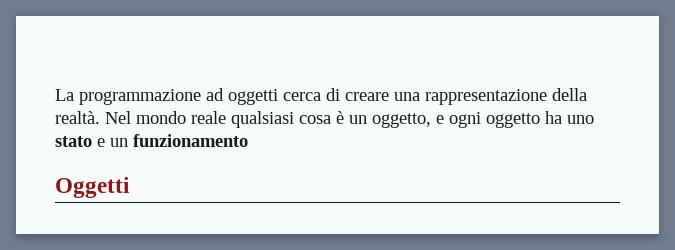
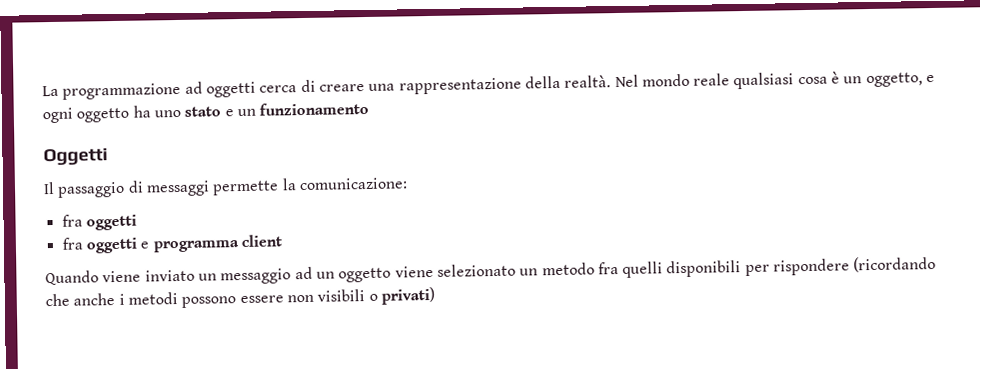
(130, 187) none -> [43,177,408,198] [61,214,137,231] [61,234,282,254] [45,255,937,286] [45,286,435,308] // Il passaggio di messaggi permette la comunicazione: // fra oggetti // fra oggetti e programma client // Quando viene inviato un messaggio ad un oggetto viene selezionato un metodo fra quelli disponibili per rispondere (ricordando che anche i metodi possono essere non visibili o privati)

